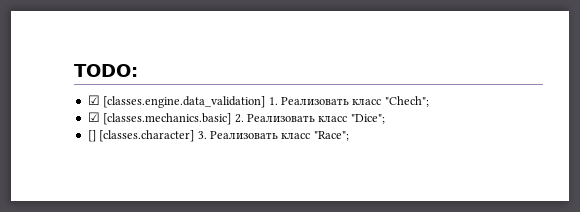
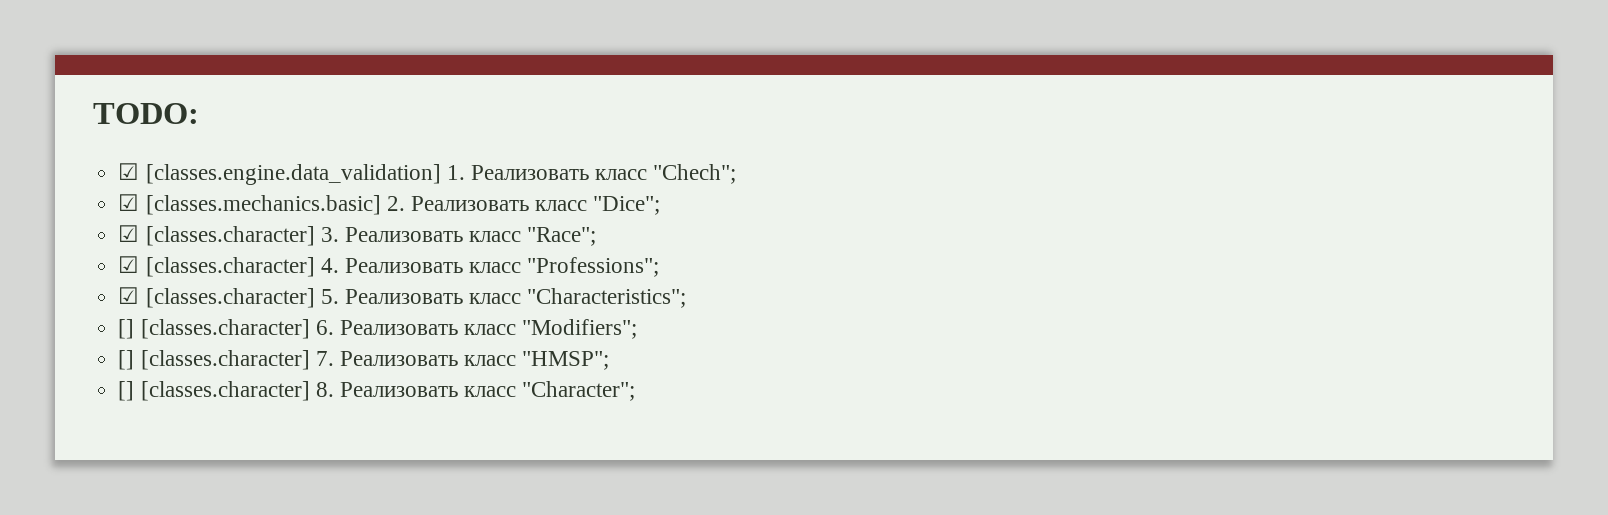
[87,130,96,142] [] -> [118,225,140,242] ☑
(349, 136) none -> [118,256,660,277] [118,287,687,308] [118,319,638,339] [118,350,610,370] [118,381,636,401] // ☑ [classes.character] 4. Реализовать класс "Professions"; // ☑ [classes.character] 5. Реализовать класс "Characteristics"; // [] [classes.character] 6. Реализовать класс "Modifiers"; // [] [classes.character] 7. Реализовать класс "HMSP"; // [] [classes.character] 8. Реализовать класс "Character";

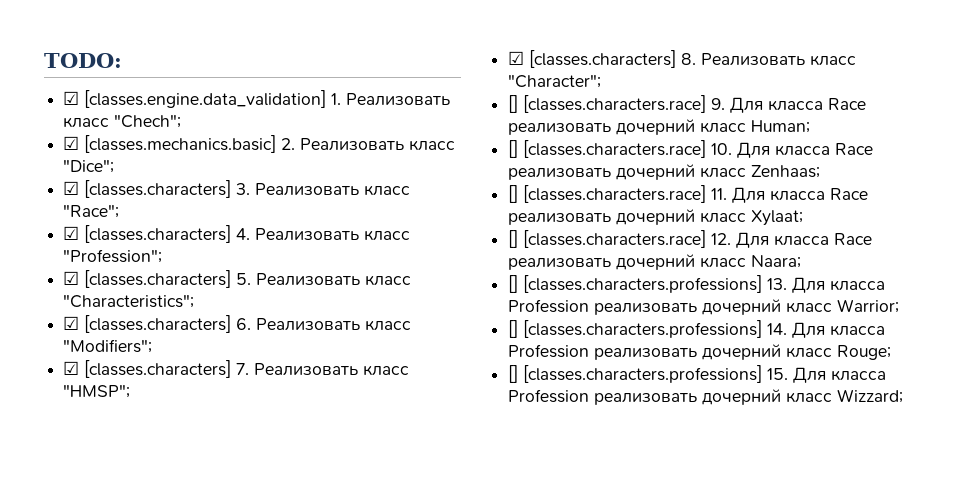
[145,226,315,246] [classes.character] -> [84,180,232,198] [classes.characters]
[145,257,315,277] [classes.character] -> [84,225,232,243] [classes.characters]
[527,257,660,277] [118,287,315,308] "Professions"; // ☑ [classes.character] -> [63,249,163,263] [63,270,232,288] "Profession"; // ☑ [classes.characters]
[118,319,310,339] [] [classes.character] -> [63,315,232,333] ☑ [classes.characters]
[118,350,310,370] [] [classes.character] -> [63,360,232,378] ☑ [classes.characters]
[118,381,310,401] [] [classes.character] -> [508,50,677,68] ☑ [classes.characters]
(636, 391) none -> [508,95,867,113] [508,119,811,135] [508,140,874,158] [508,164,821,180] [508,185,869,203] [508,209,804,226] [508,230,873,248] [508,254,802,270] [508,275,886,293] [508,299,900,315] [508,320,886,338] [508,344,892,360] [508,365,887,383] [508,389,904,405] // [] [classes.characters.race] 9. Для класса Race реализовать дочерний класс Human; // [] [classes.characters.race] 10. Для класса Race реализовать дочерний класс Zenhaas; // [] [classes.characters.race] 11. Для класса Race реализовать дочерний класс Xylaat; // [] [classes.characters.race] 12. Для класса Race реализовать дочерний класс Naara; // [] [classes.characters.professions] 13. Для класса Profession реализовать дочерний класс Warrior; // [] [classes.characters.professions] 14. Для класса Profession реализовать дочерний класс Rouge; // [] [classes.characters.professions] 15. Для класса Profession реализовать дочерний класс Wizzard;

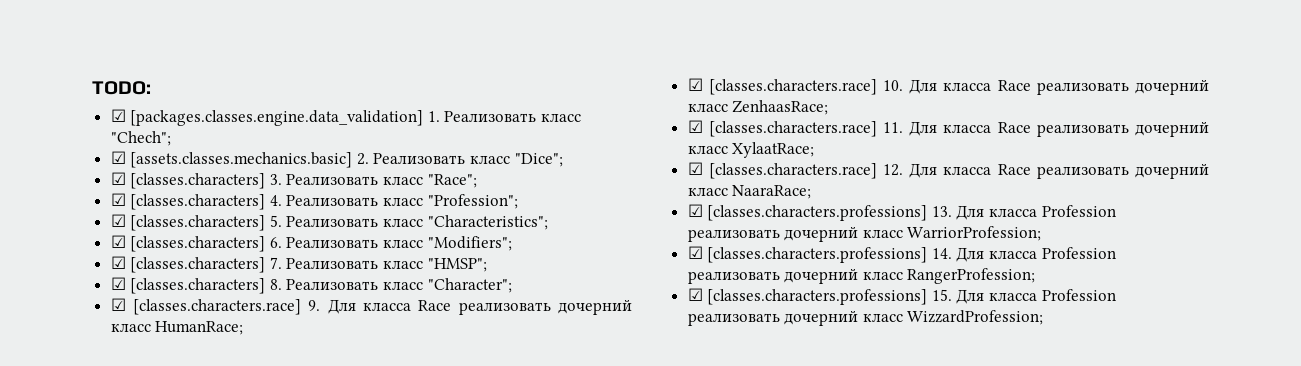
[84,90,327,108] [classes.engine.data_validation] -> [130,110,424,126] [packages.classes.engine.data_validation]
[84,135,277,153] [classes.mechanics.basic] -> [130,152,353,168] [assets.classes.mechanics.basic]
[508,95,519,113] [] -> [110,298,126,311] ☑
[751,120,811,133] [508,140,519,158] Human; // [] -> [155,321,244,335] [687,78,703,91] HumanRace; // ☑
[751,165,821,178] [508,185,519,203] Zenhaas; // [] -> [732,100,829,115] [687,120,703,133] ZenhaasRace; // ☑
[751,210,804,226] [508,230,519,248] Xylaat; // [] -> [732,142,815,158] [687,162,703,175] XylaatRace; // ☑
[751,255,802,268] [508,275,519,293] Naara; // [] -> [732,185,812,199] [687,204,703,217] NaaraRace; // ☑
[837,299,900,313] [508,320,519,338] Warrior; // [] -> [907,226,1042,241] [687,246,703,259] WarriorProfession; // ☑
[837,345,892,360] [508,365,519,383] Rouge; // [] -> [907,268,1036,284] [687,288,703,301] RangerProfession; // ☑
[837,389,904,403] Wizzard; -> [907,310,1044,325] WizzardProfession;

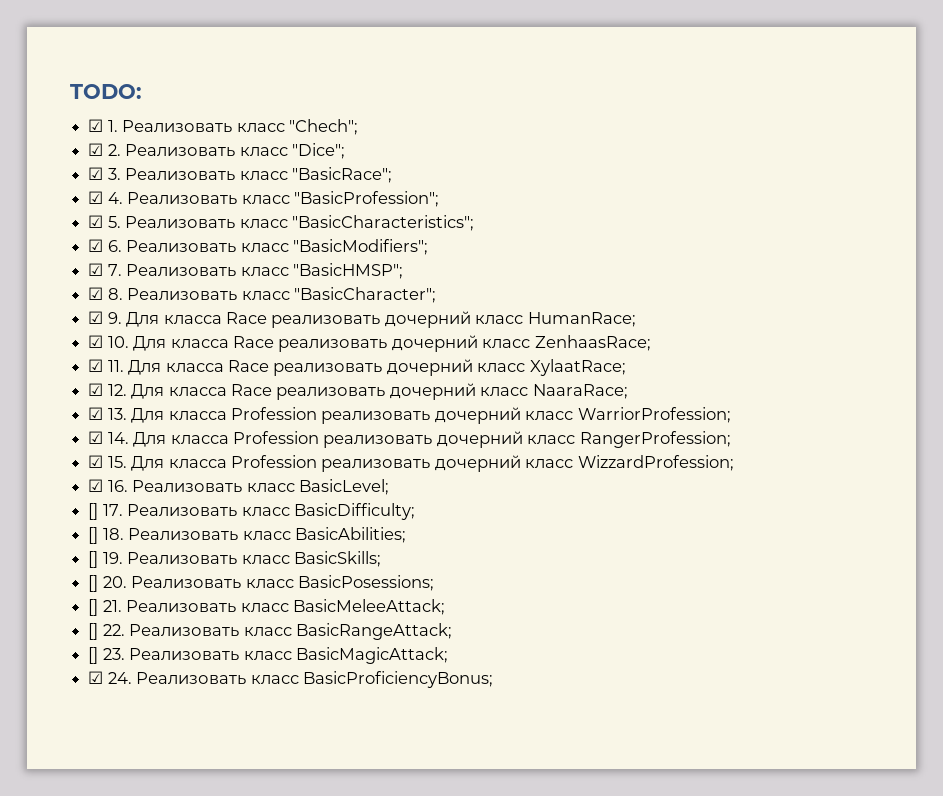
[130,110,424,126] [packages.classes.engine.data_validation] -> (104, 125) none
[130,152,353,168] [assets.classes.mechanics.basic] -> (104, 149) none
[130,173,266,189] [classes.characters] -> (104, 173) none
[427,174,477,188] [110,193,266,210] "Race"; // ☑ [classes.characters] -> [291,167,392,183] [88,191,104,204] "BasicRace"; // ☑
[427,194,518,209] [110,214,266,231] "Profession"; // ☑ [classes.characters] -> [293,191,439,207] [88,215,104,228] "BasicProfession"; // ☑
[427,215,548,230] [110,235,266,252] "Characteristics"; // ☑ [classes.characters] -> [291,215,474,231] [88,239,104,252] "BasicCharacteristics"; // ☑
[427,236,512,251] [110,256,266,273] "Modifiers"; // ☑ [classes.characters] -> [292,239,428,255] [88,263,104,276] "BasicModifiers"; // ☑
[427,258,487,272] [110,277,266,294] "HMSP"; // ☑ [classes.characters] -> [292,263,403,279] [88,287,104,300] "BasicHMSP"; // ☑
[427,278,512,293] [110,298,302,315] "Character"; // ☑ [classes.characters.race] -> [293,287,436,303] [88,311,104,324] "BasicCharacter"; // ☑
[708,79,877,95] [classes.characters.race] -> (104, 341) none
[708,121,877,137] [classes.characters.race] -> (104, 365) none
[708,163,877,179] [classes.characters.race] -> (104, 389) none
[707,205,928,221] [classes.characters.professions] -> (104, 413) none
[707,247,928,263] [classes.characters.professions] -> (104, 437) none
[707,289,928,305] [classes.characters.professions] -> (104, 461) none
(1044, 317) none -> [88,479,389,495] [88,503,415,520] [88,527,406,544] [88,551,381,568] [88,575,434,592] [88,599,445,616] [88,623,452,640] [88,647,448,664] [88,671,493,688] // ☑ 16. Реализовать класс BasicLevel; // [] 17. Реализовать класс BasicDifficulty; // [] 18. Реализовать класс BasicAbilities; // [] 19. Реализовать класс BasicSkills; // [] 20. Реализовать класс BasicPosessions; // [] 21. Реализовать класс BasicMeleeAttack; // [] 22. Реализовать класс BasicRangeAttack; // [] 23. Реализовать класс BasicMagicAttack; // ☑ 24. Реализовать класс BasicProficiencyBonus;

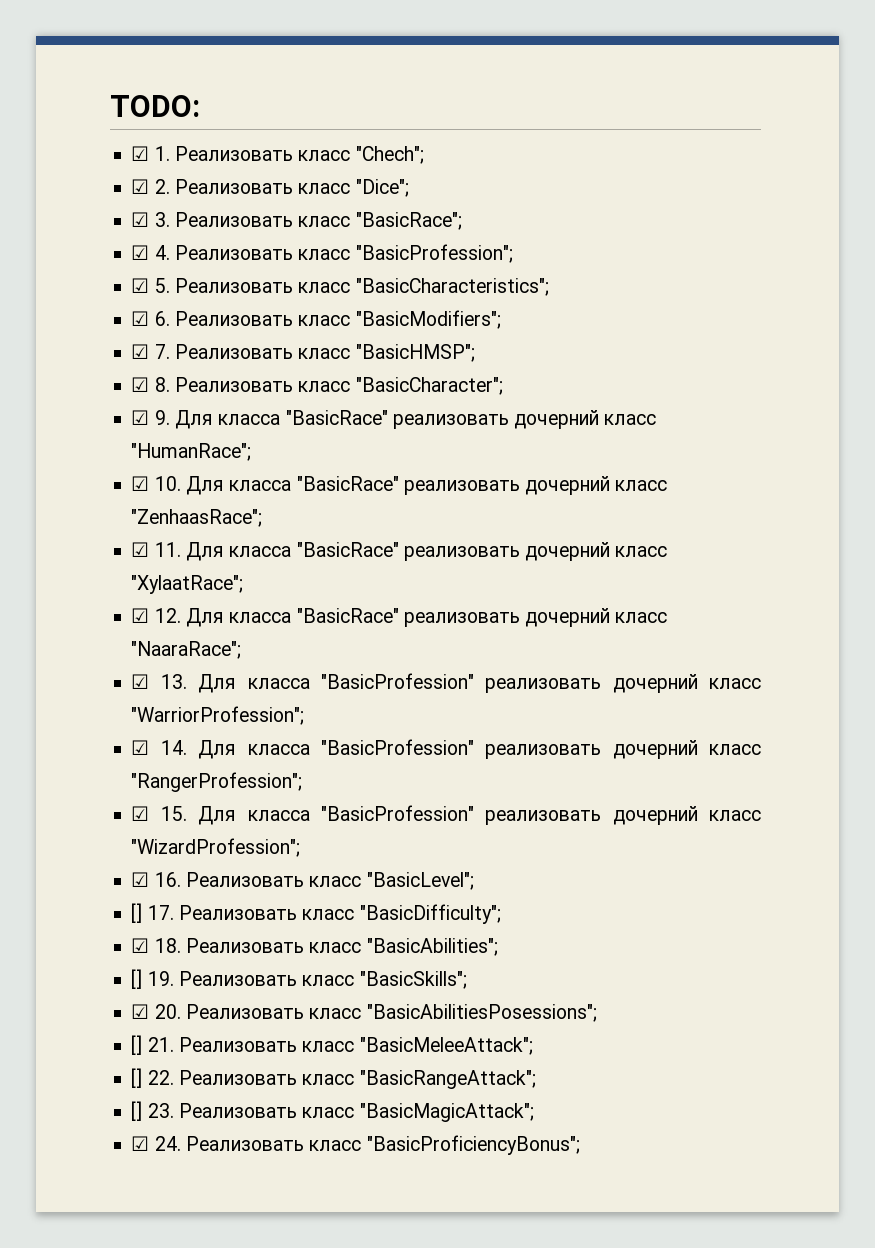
[225,311,636,328] Race реализовать дочерний класс HumanRace; -> [285,410,657,429] [131,443,252,461] "BasicRace" реализовать дочерний класс "HumanRace";
[232,335,651,352] Race реализовать дочерний класс ZenhaasRace; -> [296,476,668,495] [131,509,263,527] "BasicRace" реализовать дочерний класс "ZenhaasRace";
[227,359,626,376] Race реализовать дочерний класс XylaatRace; -> [296,542,668,561] [131,575,244,594] "BasicRace" реализовать дочерний класс "XylaatRace";
[230,383,628,400] Race реализовать дочерний класс NaaraRace; -> [296,608,668,627] [131,641,242,659] "BasicRace" реализовать дочерний класс "NaaraRace";
[230,407,731,424] Profession реализовать дочерний класс WarriorProfession; -> [320,673,761,693] [131,706,305,725] "BasicProfession" реализовать дочерний класс "WarriorProfession";
[232,431,731,448] Profession реализовать дочерний класс RangerProfession; -> [320,739,761,759] [131,772,303,792] "BasicProfession" реализовать дочерний класс "RangerProfession";
[230,455,734,472] Profession реализовать дочерний класс WizzardProfession; -> [320,805,761,825] [131,838,301,857] "BasicProfession" реализовать дочерний класс "WizardProfession";
[298,479,389,495] BasicLevel; -> [366,872,474,890] "BasicLevel";
[293,503,415,520] [88,527,99,544] BasicDifficulty; // [] -> [359,904,501,924] [131,938,150,953] "BasicDifficulty"; // ☑
[294,527,406,543] BasicAbilities; -> [366,938,498,956] "BasicAbilities";
[293,551,381,567] [88,575,99,592] BasicSkills; // [] -> [359,971,467,989] [131,1004,150,1019] "BasicSkills"; // ☑
[297,575,434,591] BasicPosessions; -> [366,1004,597,1022] "BasicAbilitiesPosessions";
[292,599,445,615] BasicMeleeAttack; -> [359,1037,533,1055] "BasicMeleeAttack";
[295,623,452,640] BasicRangeAttack; -> [359,1070,536,1089] "BasicRangeAttack";
[295,647,448,664] BasicMagicAttack; -> [359,1103,534,1122] "BasicMagicAttack";
[302,671,493,688] BasicProficiencyBonus; -> [366,1135,580,1155] "BasicProficiencyBonus";

